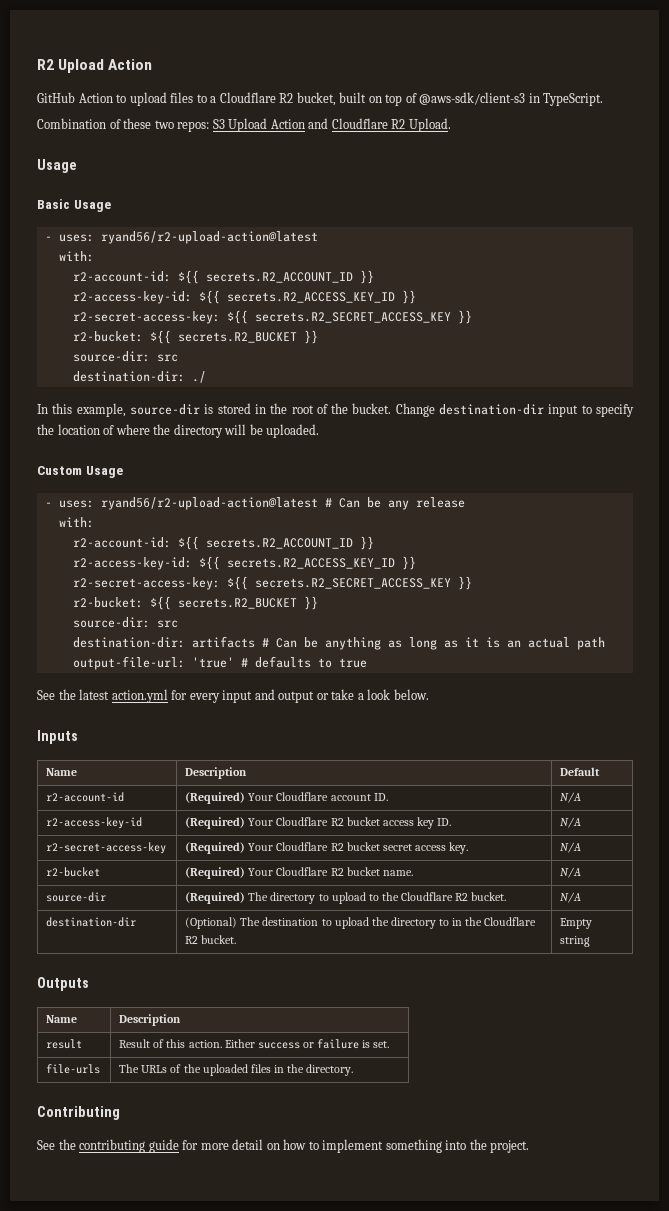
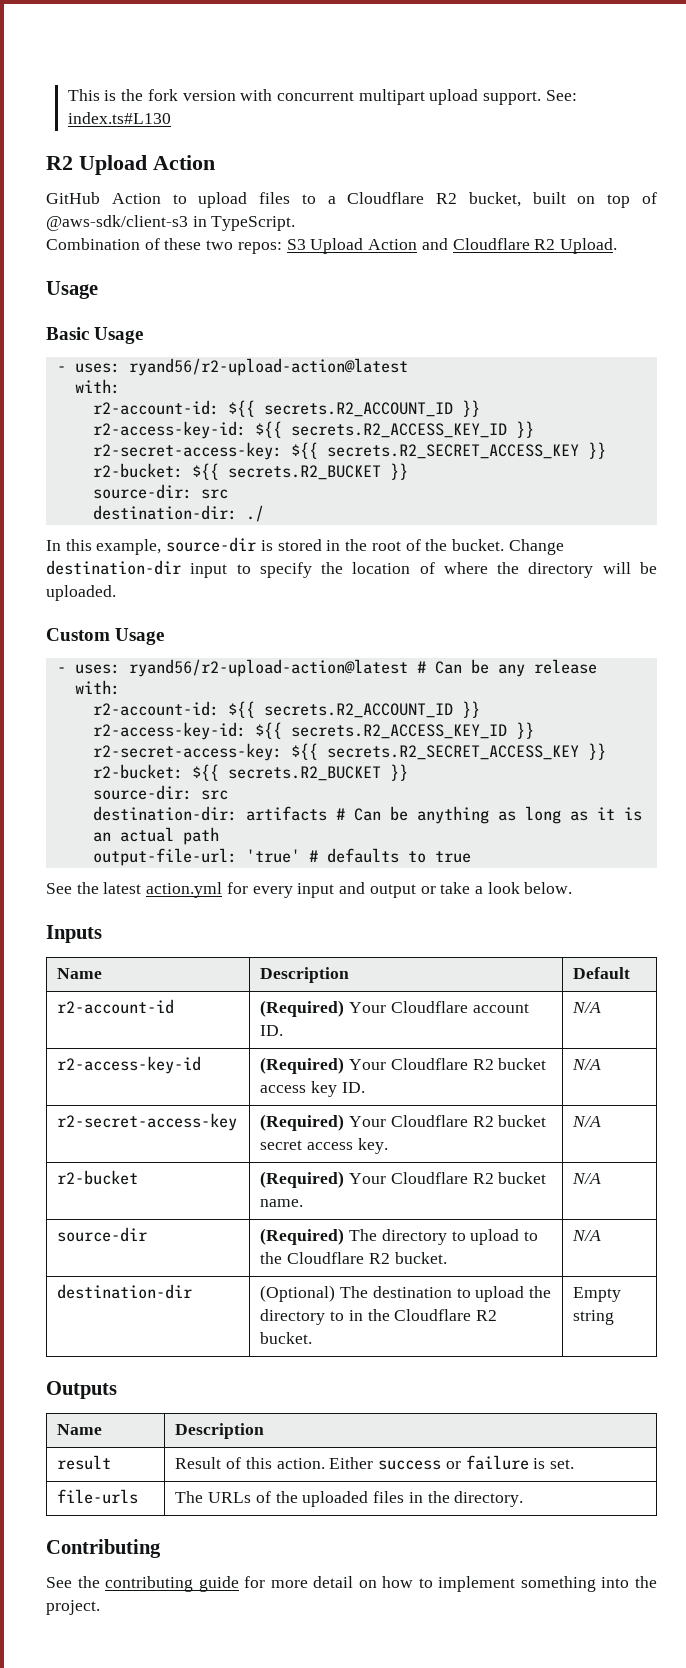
(37, 64) none -> [67,89,577,105] [67,112,171,124] This is the fork version with concurrent multipart upload support. See: index.ts#L130 //

